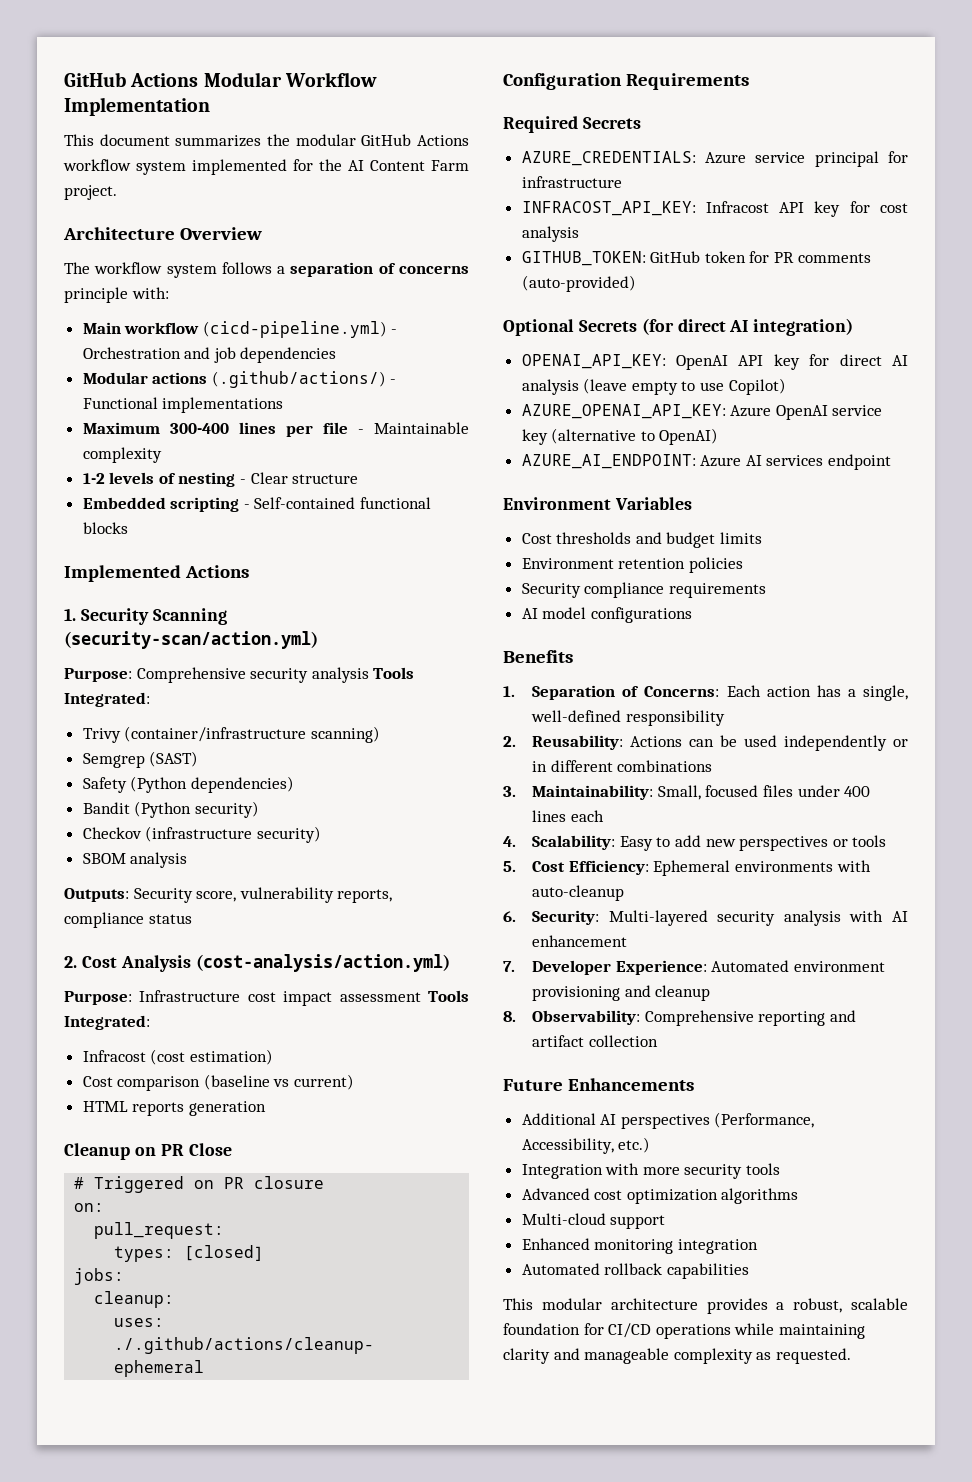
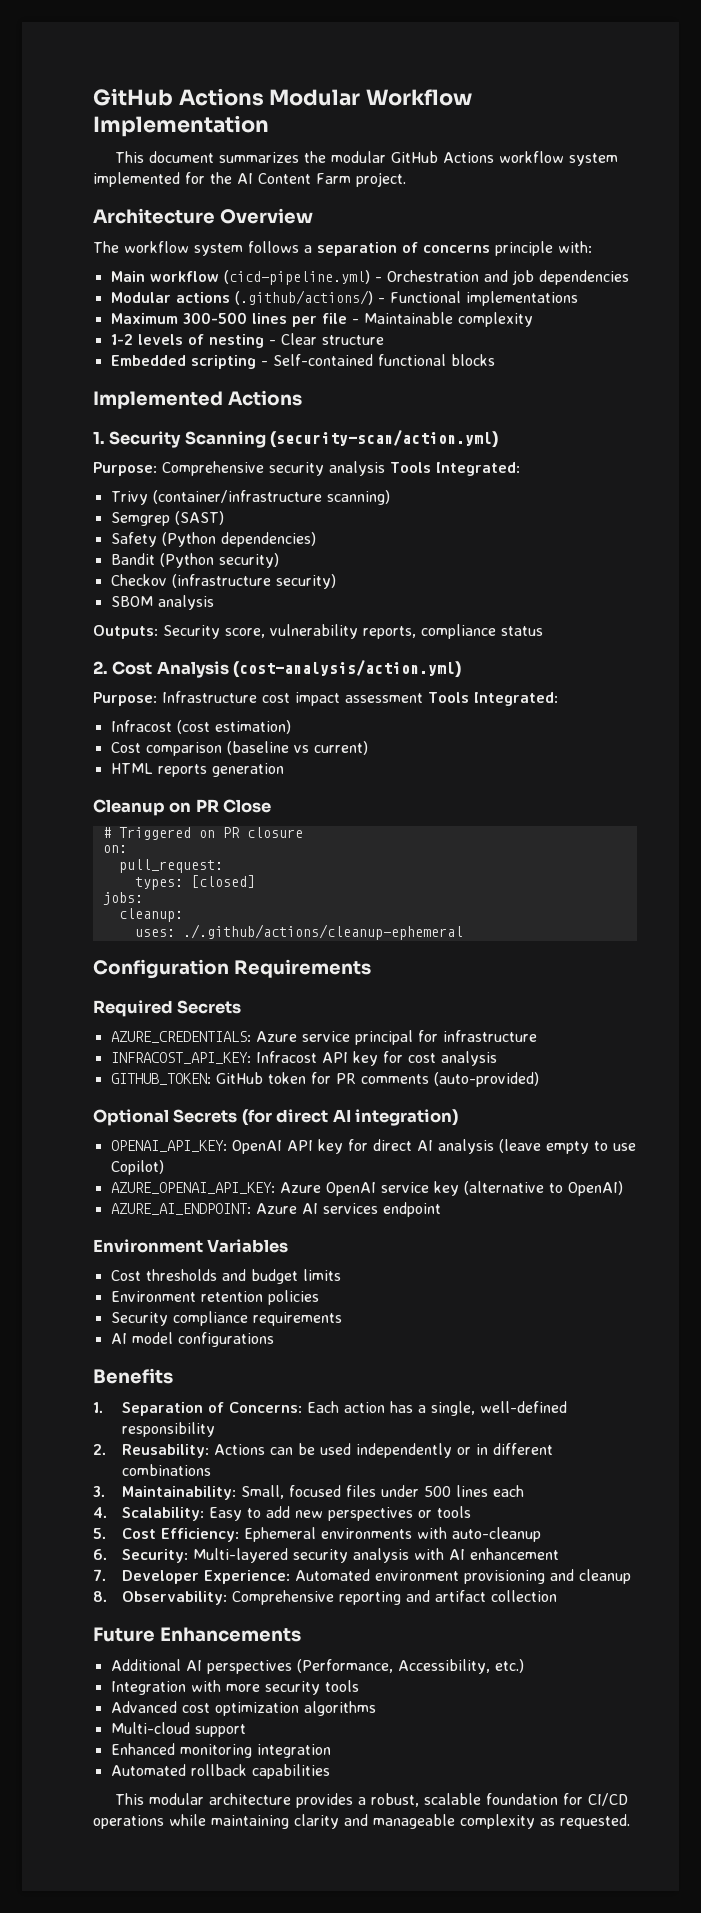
[169,423,229,434] 300-400 -> [182,312,247,324] 300-500
[844,786,871,797] 400 -> [424,1486,452,1497] 500

